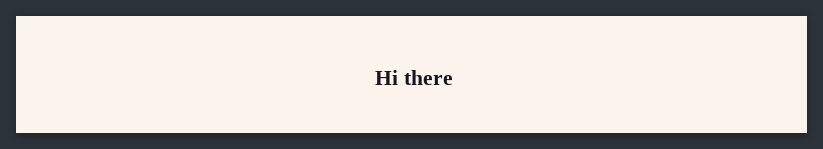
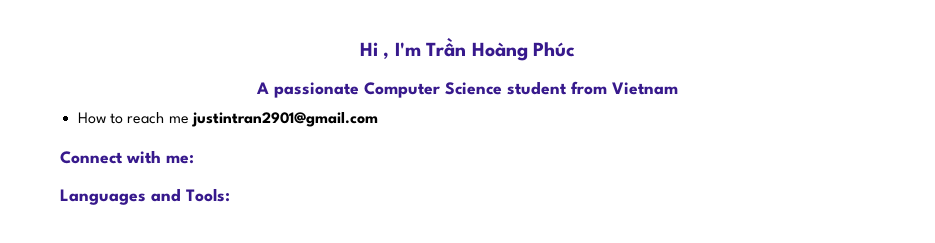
[403,70,453,85] there -> [383,37,575,61] [256,81,678,98] [77,112,378,127] [60,150,194,164] [60,188,230,205] , I'm Trần Hoàng Phúc // A passionate Computer Science student from Vietnam // How to reach me justintran2901@gmail.com // Connect with me: // Languages and Tools:

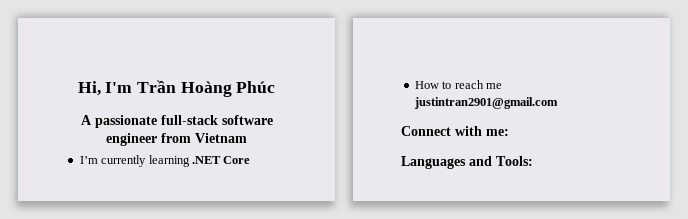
[360,42,390,59] Hi , -> [77,81,101,96] Hi,
[364,81,567,98] Computer Science student -> [160,115,273,125] [106,133,157,146] full-stack software engineer
(678, 88) none -> [79,155,251,167] // I’m currently learning .NET Core

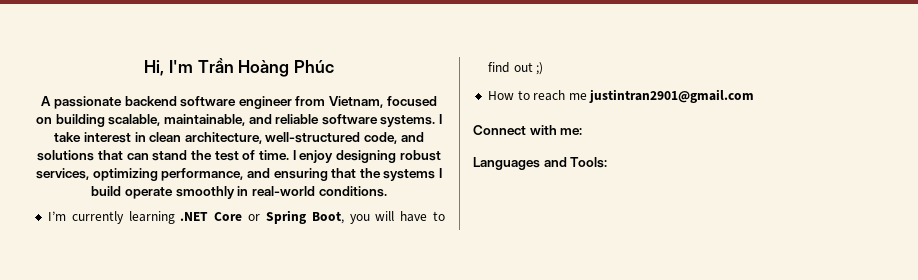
[160,115,218,125] full-stack -> [124,96,177,106] backend
[195,133,247,143] Vietnam -> [329,96,437,108] [35,114,443,127] [54,132,424,144] [37,150,441,163] [35,168,443,181] [91,186,387,199] Vietnam, focused on building scalable, maintainable, and reliable software systems. I take interest in clean architecture, well-structured code, and solutions that can stand the test of time. I enjoy designing robust services, optimizing performance, and ensuring that the systems I build operate smoothly in real-world conditions.
(251, 160) none -> [248,210,445,224] [487,62,544,75] or Spring Boot, you will have to find out ;)

